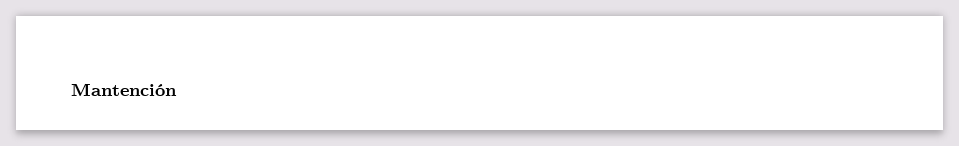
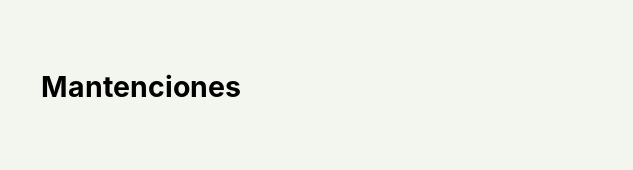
[71,83,177,96] Mantención -> [41,74,241,97] Mantenciones

